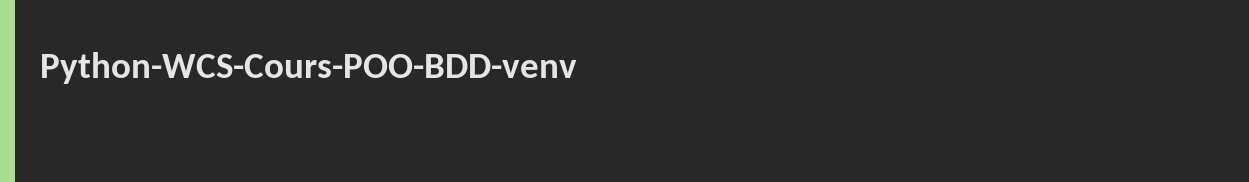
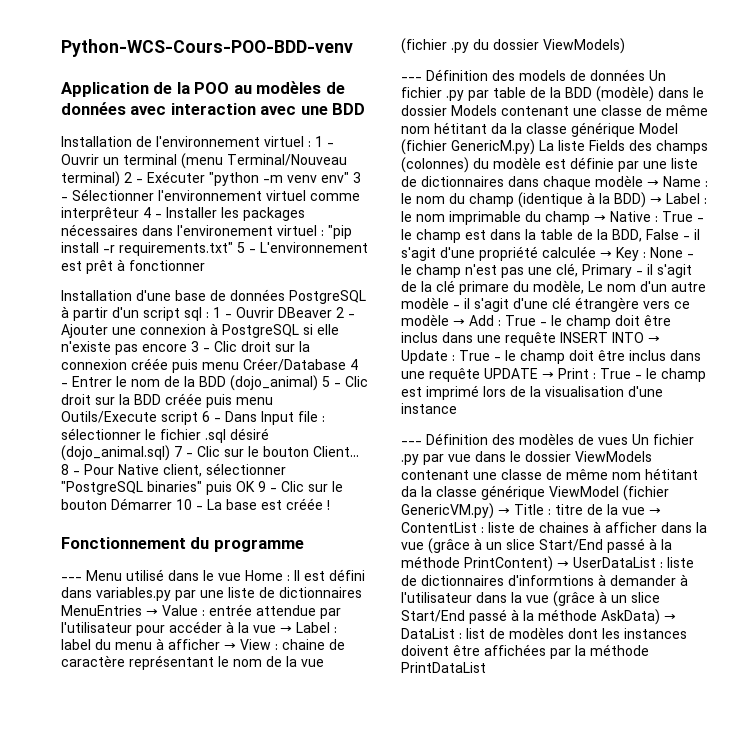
(577, 68) none -> [61,81,345,97] [61,102,366,115] [61,136,334,147] [61,153,347,169] [61,171,361,187] [61,189,360,201] [61,207,305,221] [61,224,352,239] [61,242,368,256] [61,259,205,274] [61,289,366,304] [61,306,355,321] [61,323,339,338] [61,341,310,355] [61,358,358,373] [61,375,368,391] [61,393,273,408] [61,411,325,425] [61,428,269,443] [61,445,359,461] [61,463,286,477] [61,481,343,495] [61,498,330,510] [61,537,304,552] [61,569,365,581] [61,587,362,601] [61,604,341,619] [61,621,337,636] [61,638,345,650] [61,655,324,670] [401,38,625,54] [401,69,666,81] [401,86,704,102] [401,105,708,116] [401,122,678,137] [401,139,708,155] [401,157,698,173] [401,175,708,190] [401,192,707,208] [401,211,704,225] [401,229,700,243] [401,246,694,261] [401,263,692,278] [401,280,706,295] [401,297,690,312] [401,314,671,329] [401,332,660,346] [401,350,701,364] [401,368,706,382] [401,385,663,400] [401,403,457,414] [401,433,694,445] [401,451,652,465] [401,468,698,480] [401,485,669,501] [401,503,661,519] [401,521,707,533] [401,538,672,554] [401,556,694,572] [401,574,688,586] [401,591,660,607] [401,609,676,625] [401,627,687,639] [401,644,649,659] [401,662,486,673] // Application de la POO au modèles de données avec interaction avec une BDD // Installation de l'environnement virtuel : 1 - Ouvrir un terminal (menu Terminal/Nouveau terminal) 2 - Exécuter "python -m venv env" 3 - Sélectionner l'environnement virtuel comme interprêteur 4 - Installer les packages nécessaires dans l'environement virtuel : "pip install -r requirements.txt" 5 - L'environnement est prêt à fonctionner // Installation d'une base de données PostgreSQL à partir d'un script sql : 1 - Ouvrir DBeaver 2 - Ajouter une connexion à PostgreSQL si elle n'existe pas encore 3 - Clic droit sur la connexion créée puis menu Créer/Database 4 - Entrer le nom de la BDD (dojo_animal) 5 - Clic droit sur la BDD créée puis menu Outils/Execute script 6 - Dans Input file : sélectionner le fichier .sql désiré (dojo_animal.sql) 7 - Clic sur le bouton Client... 8 - Pour Native client, sélectionner "PostgreSQL binaries" puis OK 9 - Clic sur le bouton Démarrer 10 - La base est créée ! // Fonctionnement du programme // --- Menu utilisé dans le vue Home : Il est défini dans variables.py par une liste de dictionnaires MenuEntries → Value : entrée attendue par l'utilisateur pour accéder à la vue → Label : label du menu à afficher → View : chaine de caractère représentant le nom de la vue (fichier .py du dossier ViewModels) // --- Définition des models de données Un fichier .py par table de la BDD (modèle) dans le dossier Models contenant une classe de même nom hétitant da la classe générique Model (fichier GenericM.py) La liste Fields des champs (colonnes) du modèle est définie par une liste de dictionnaires dans chaque modèle → Name : le nom du champ (identique à la BDD) → Label : le nom imprimable du champ → Native : True - le champ est dans la table de la BDD, False - il s'agit d'une propriété calculée → Key : None - le champ n'est pas une clé, Primary - il s'agit de la clé primare du modèle, Le nom d'un autre modèle - il s'agit d'une clé étrangère vers ce modèle → Add : True - le champ doit être inclus dans une requête INSERT INTO → Update : True - le champ doit être inclus dans une requête UPDATE → Print : True - le champ est imprimé lors de la visualisation d'une instance // --- Définition des modèles de vues Un fichier .py par vue dans le dossier ViewModels contenant une classe de même nom hétitant da la classe générique ViewModel (fichier GenericVM.py) → Title : titre de la vue → ContentList : liste de chaines à afficher dans la vue (grâce à un slice Start/End passé à la méthode PrintContent) → UserDataList : liste de dictionnaires d'informtions à demander à l'utilisateur dans la vue (grâce à un slice Start/End passé à la méthode AskData) → DataList : list de modèles dont les instances doivent être affichées par la méthode PrintDataList

